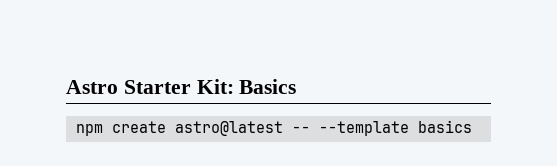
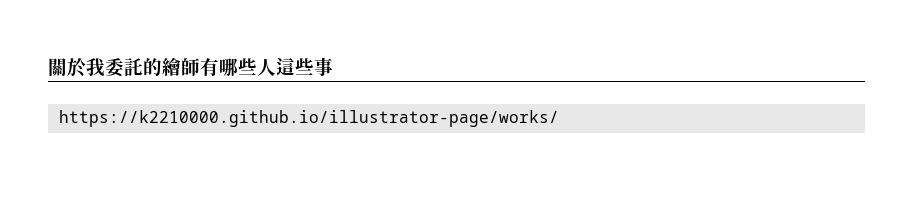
[66,79,297,94] [75,120,472,136] Astro Starter Kit: Basics // npm create astro@latest -- --template basics -> [48,57,333,77] [58,110,559,127] 關於我委託的繪師有哪些人這些事 // https://k2210000.github.io/illustrator-page/works/

